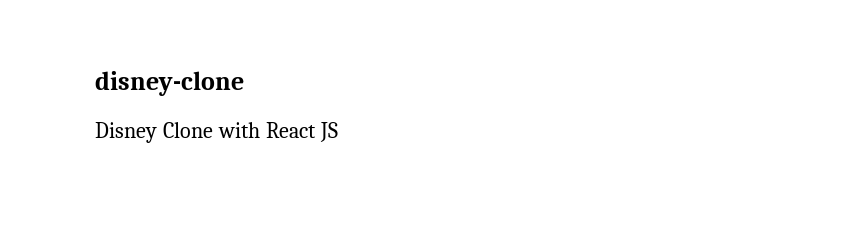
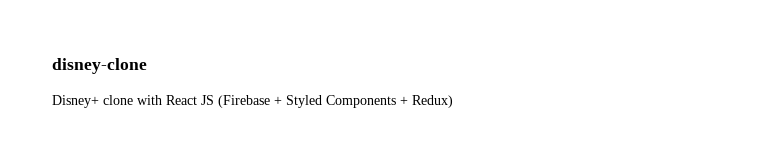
[95,122,213,143] Disney Clone -> [52,95,133,108] Disney+ clone
(338, 132) none -> [218,95,453,108] (Firebase + Styled Components + Redux)

